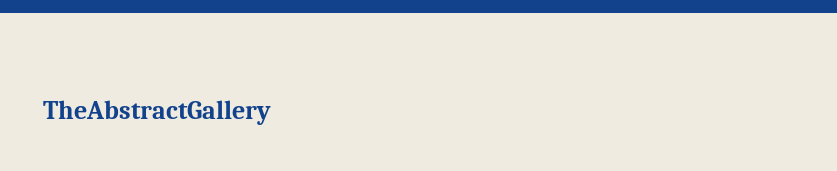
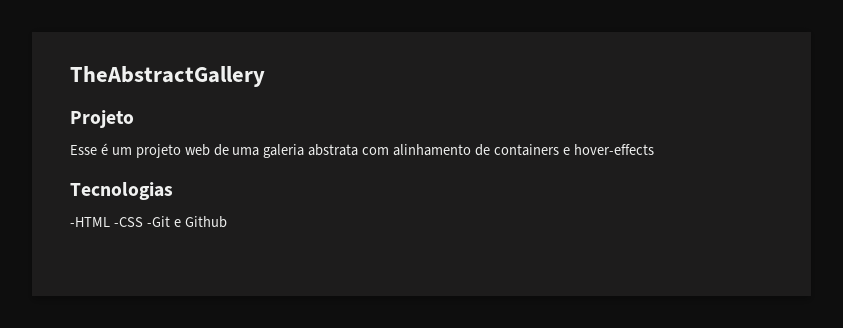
(271, 112) none -> [70,110,134,128] [70,143,654,158] [70,182,173,200] [70,216,227,228] // Projeto // Esse é um projeto web de uma galeria abstrata com alinhamento de containers e hover-effects // Tecnologias // -HTML -CSS -Git e Github

